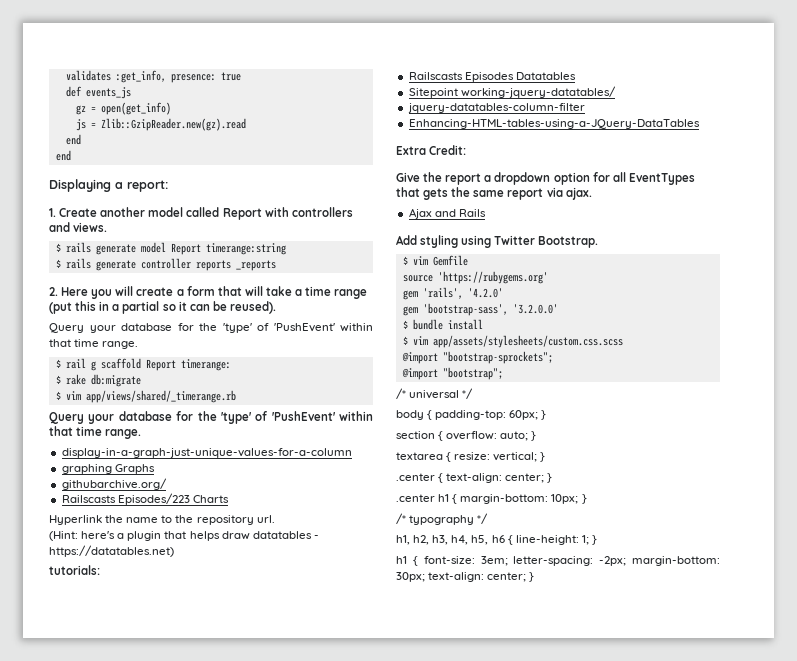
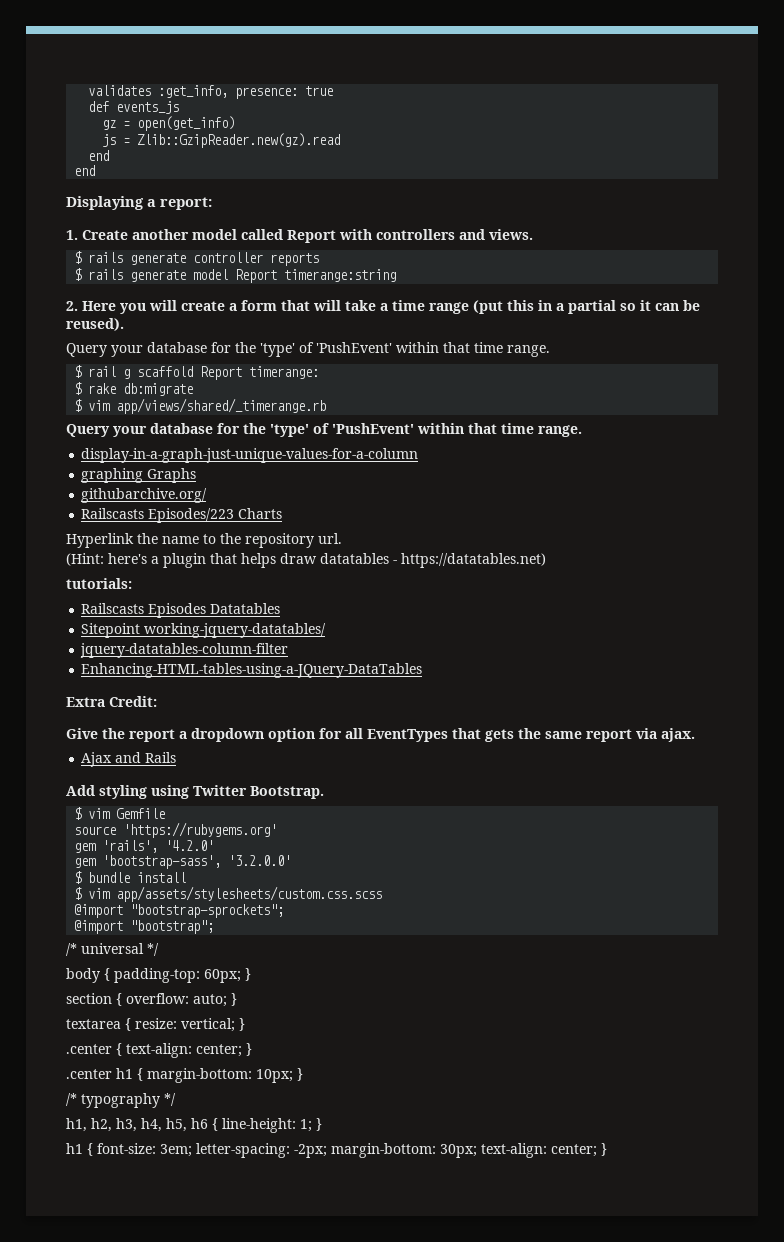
[140,242,286,255] [55,258,276,271] model Report timerange:string // $ rails generate controller reports _reports -> [193,252,320,266] [74,268,397,283] controller reports // $ rails generate model Report timerange:string

